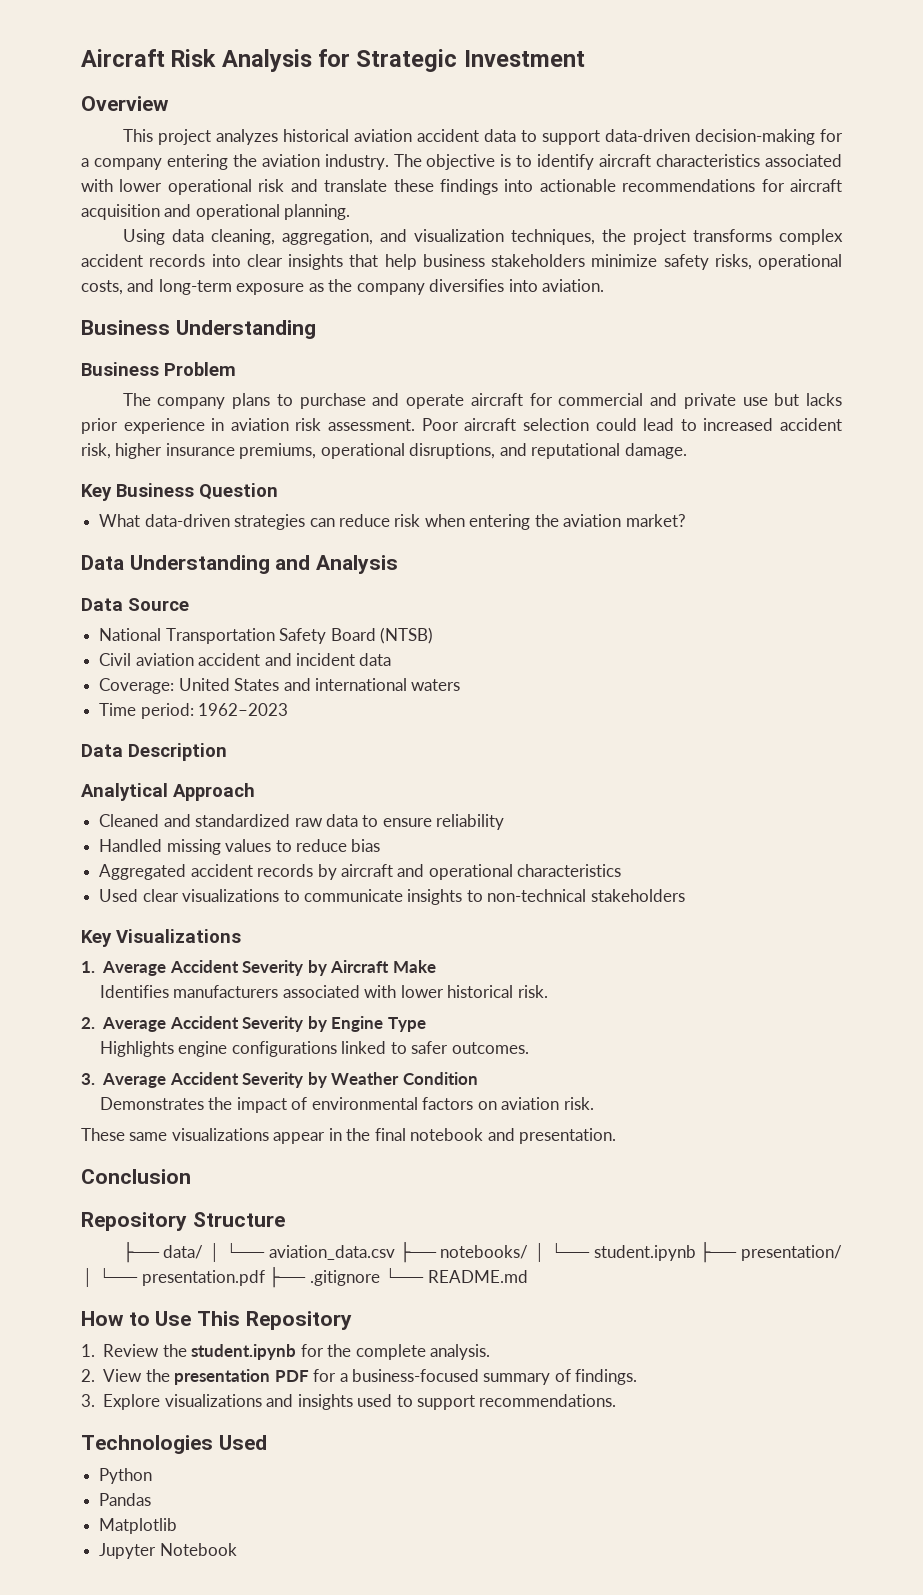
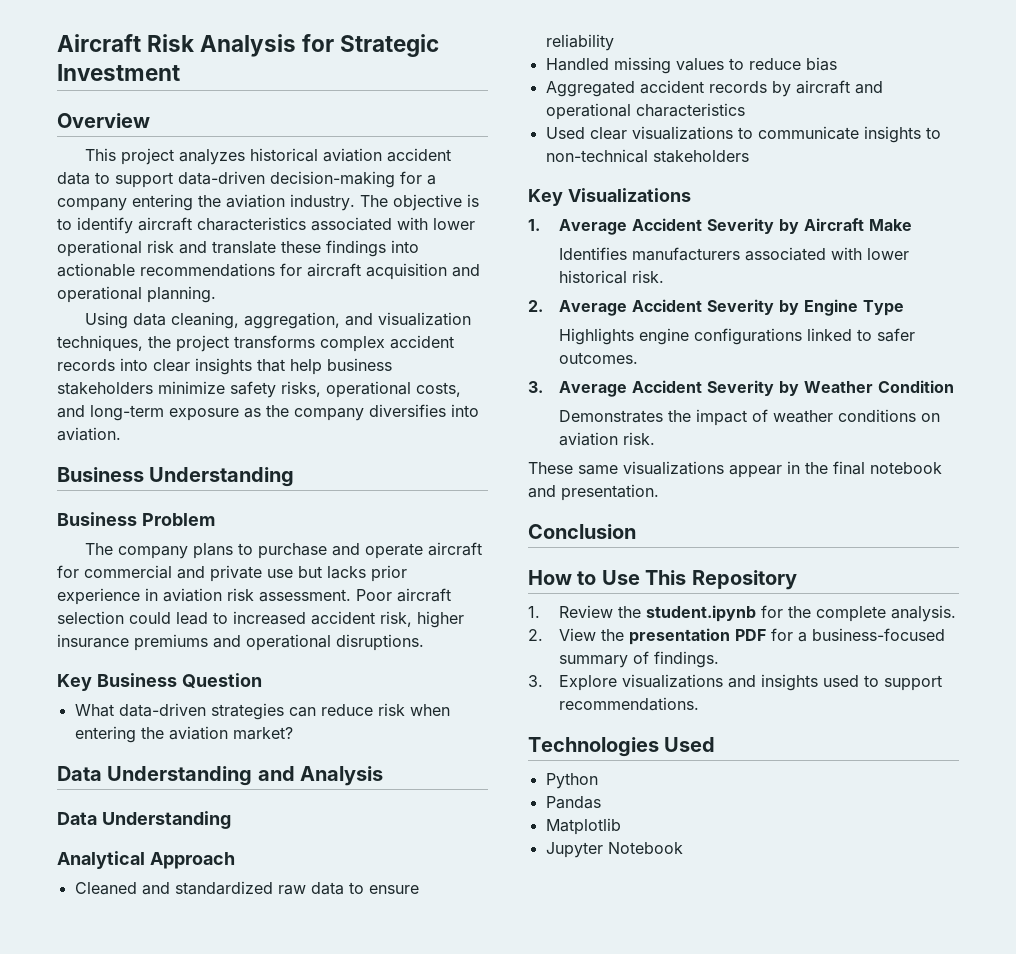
[239,443,687,459] premiums, operational disruptions, and reputational damage. -> [134,634,424,651] premiums and operational disruptions.
[128,598,189,611] [99,627,433,644] [99,653,392,666] [99,678,461,694] [99,703,289,719] [81,743,227,761] Source // National Transportation Safety Board (NTSB) // Civil aviation accident and incident data // Coverage: United States and international waters // Time period: 1962–2023 // Data Description -> [101,811,231,829] Understanding
[311,1097,474,1110] environmental factors -> [772,409,916,423] weather conditions
[81,1212,285,1231] [122,1242,843,1263] [81,1267,528,1288] // Repository Structure // ├── data/ │ └── aviation_data.csv ├── notebooks/ │ └── student.ipynb ├── presentation/ │ └── presentation.pdf ├── .gitignore └── README.md -> (636, 531) none

